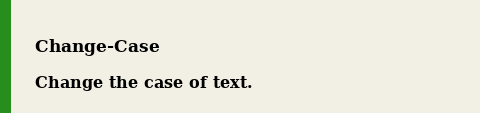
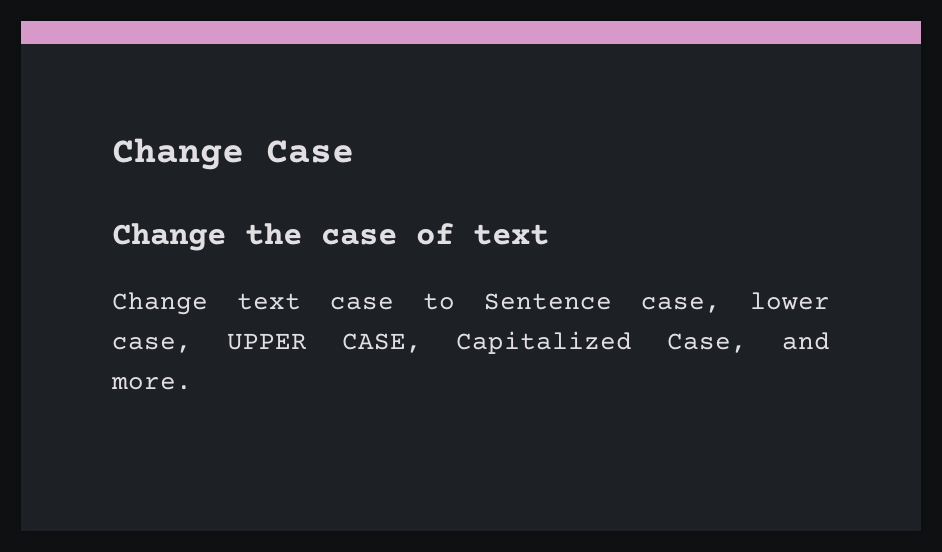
[35,39,160,56] Change-Case -> [112,138,354,170] Change Case
[213,76,253,88] text. -> [473,224,549,245] [112,292,830,315] [112,331,830,354] [111,377,192,390] text // Change text case to Sentence case, lower case, UPPER CASE, Capitalized Case, and more.

